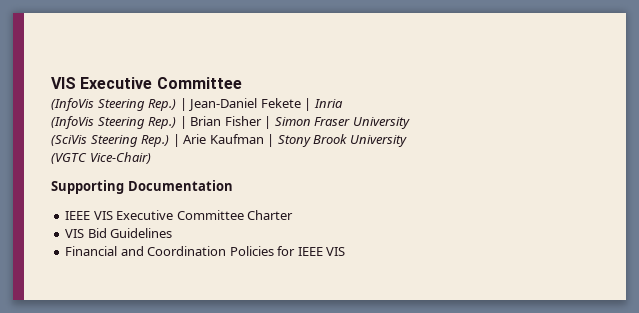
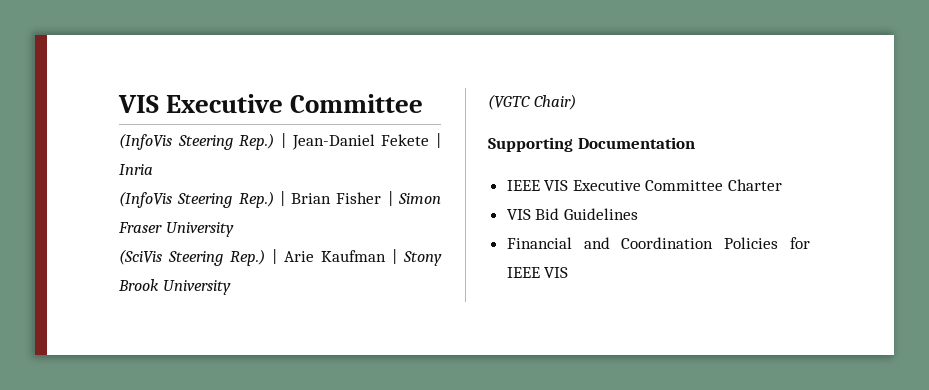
[89,152,151,164] Vice-Chair) -> [533,94,576,110] Chair)

